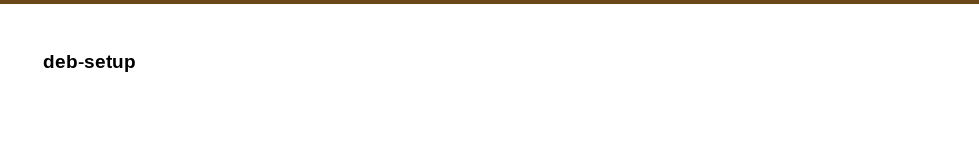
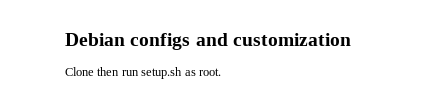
[43,55,136,72] deb-setup -> [65,33,351,50] [65,67,221,79] Debian configs and customization // Clone then run setup.sh as root.

